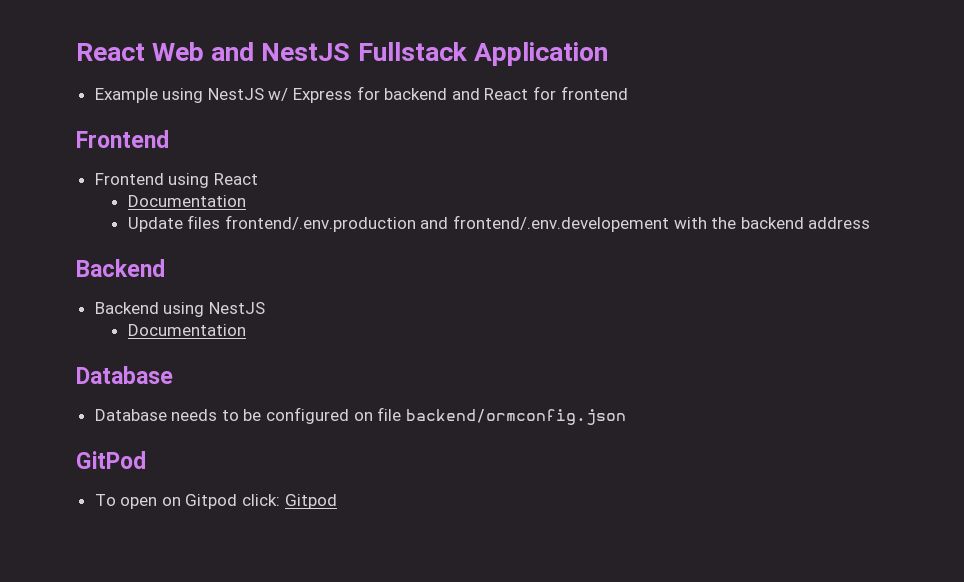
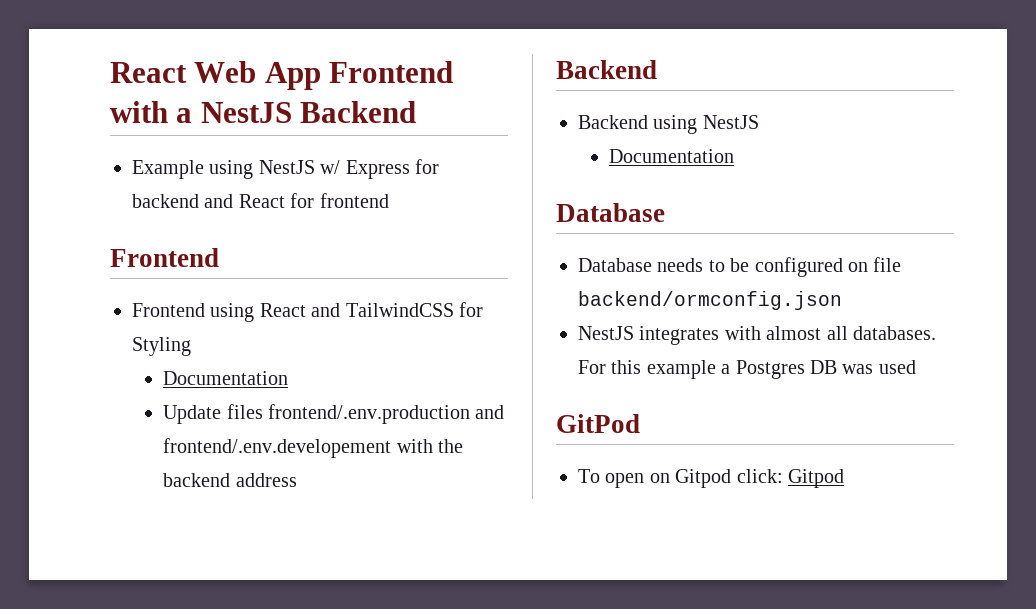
[211,42,608,66] and NestJS Fullstack Application -> [264,61,454,90] [110,101,417,123] App Frontend with a NestJS Backend
(258, 179) none -> [311,302,483,317] [132,337,191,356] and TailwindCSS for Styling
(626, 417) none -> [578,326,936,345] [578,360,916,379] // NestJS integrates with almost all databases. For this example a Postgres DB was used

